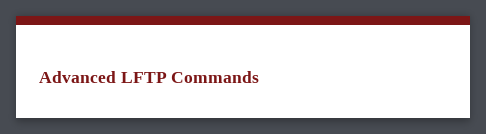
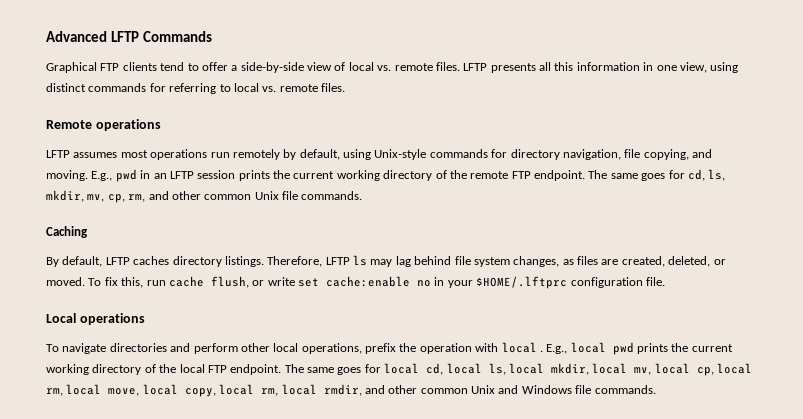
(260, 77) none -> [46,62,739,73] [46,83,345,94] [46,119,161,131] [46,149,712,160] [46,169,726,182] [46,190,363,203] [46,226,88,238] [46,255,726,267] [46,276,665,289] [46,313,145,325] [46,342,733,355] [46,363,752,376] [46,384,656,397] // Graphical FTP clients tend to offer a side-by-side view of local vs. remote files. LFTP presents all this information in one view, using distinct commands for referring to local vs. remote files. // Remote operations // LFTP assumes most operations run remotely by default, using Unix-style commands for directory navigation, file copying, and moving. E.g., pwd in an LFTP session prints the current working directory of the remote FTP endpoint. The same goes for cd, ls, mkdir, mv, cp, rm, and other common Unix file commands. // Caching // By default, LFTP caches directory listings. Therefore, LFTP ls may lag behind file system changes, as files are created, deleted, or moved. To fix this, run cache flush, or write set cache:enable no in your $HOME/.lftprc configuration file. // Local operations // To navigate directories and perform other local operations, prefix the operation with local . E.g., local pwd prints the current working directory of the local FTP endpoint. The same goes for local cd, local ls, local mkdir, local mv, local cp, local rm, local move, local copy, local rm, local rmdir, and other common Unix and Windows file commands.

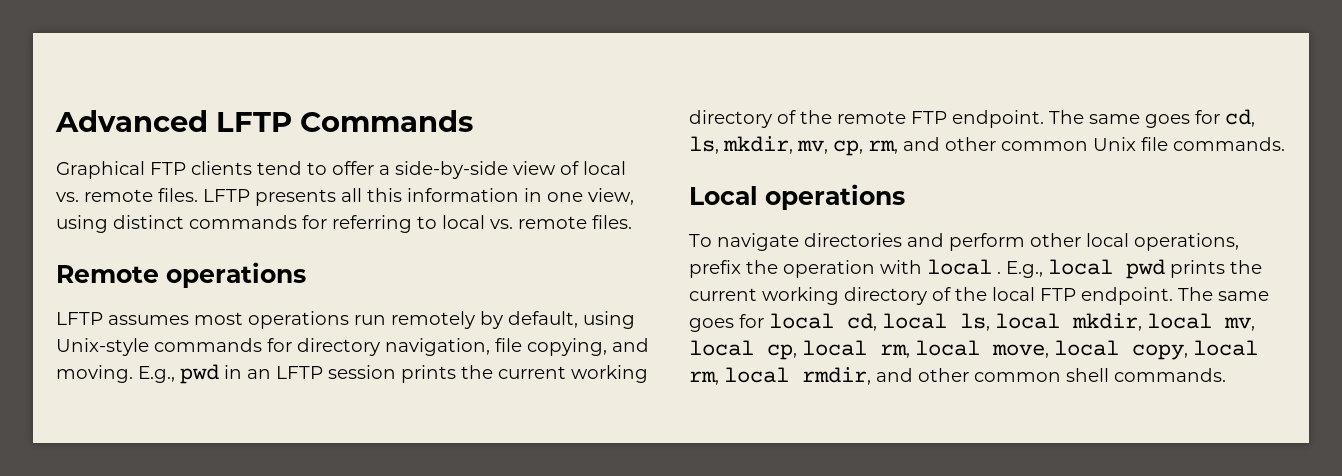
[46,226,88,238] [46,255,726,267] [46,276,665,289] // Caching // By default, LFTP caches directory listings. Therefore, LFTP ls may lag behind file system changes, as files are created, deleted, or moved. To fix this, run cache flush, or write set cache:enable no in your $HOME/.lftprc configuration file. -> (1285, 144) none
[471,385,592,394] Unix and Windows file -> [1066,368,1109,382] shell

